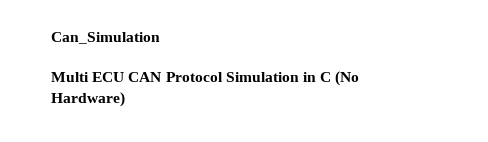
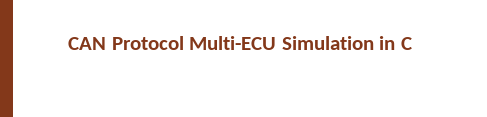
[51,32,160,44] [51,72,125,82] Can_Simulation // Multi ECU -> (68, 43) none
(223, 77) none -> [189,36,277,50] Multi-ECU
[335,71,360,86] [51,92,125,107] (No Hardware) -> (412, 43) none

